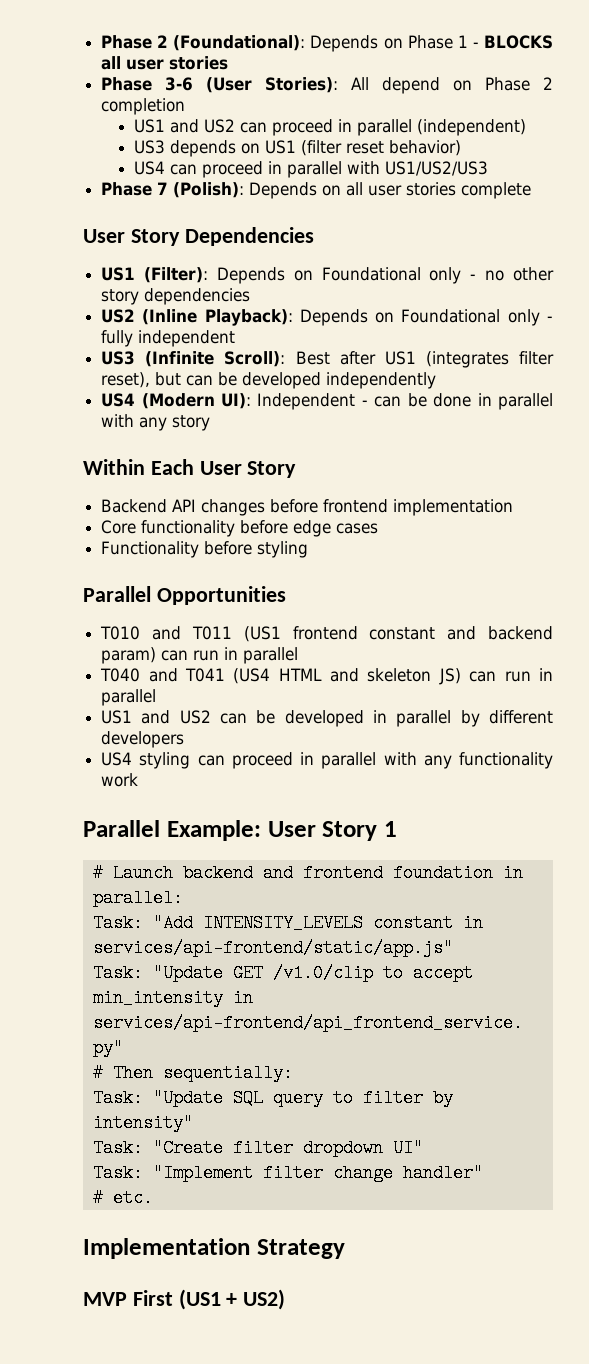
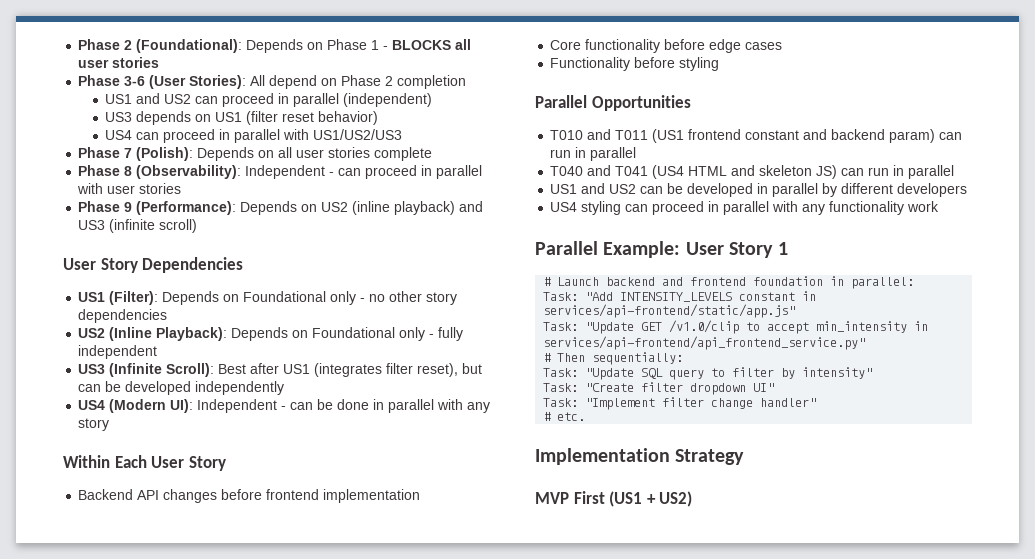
(532, 190) none -> [78,165,483,179] [77,183,182,194] [78,201,484,215] [78,219,198,233] // Phase 8 (Observability): Independent - can proceed in parallel with user stories // Phase 9 (Performance): Depends on US2 (inline playback) and US3 (infinite scroll)

